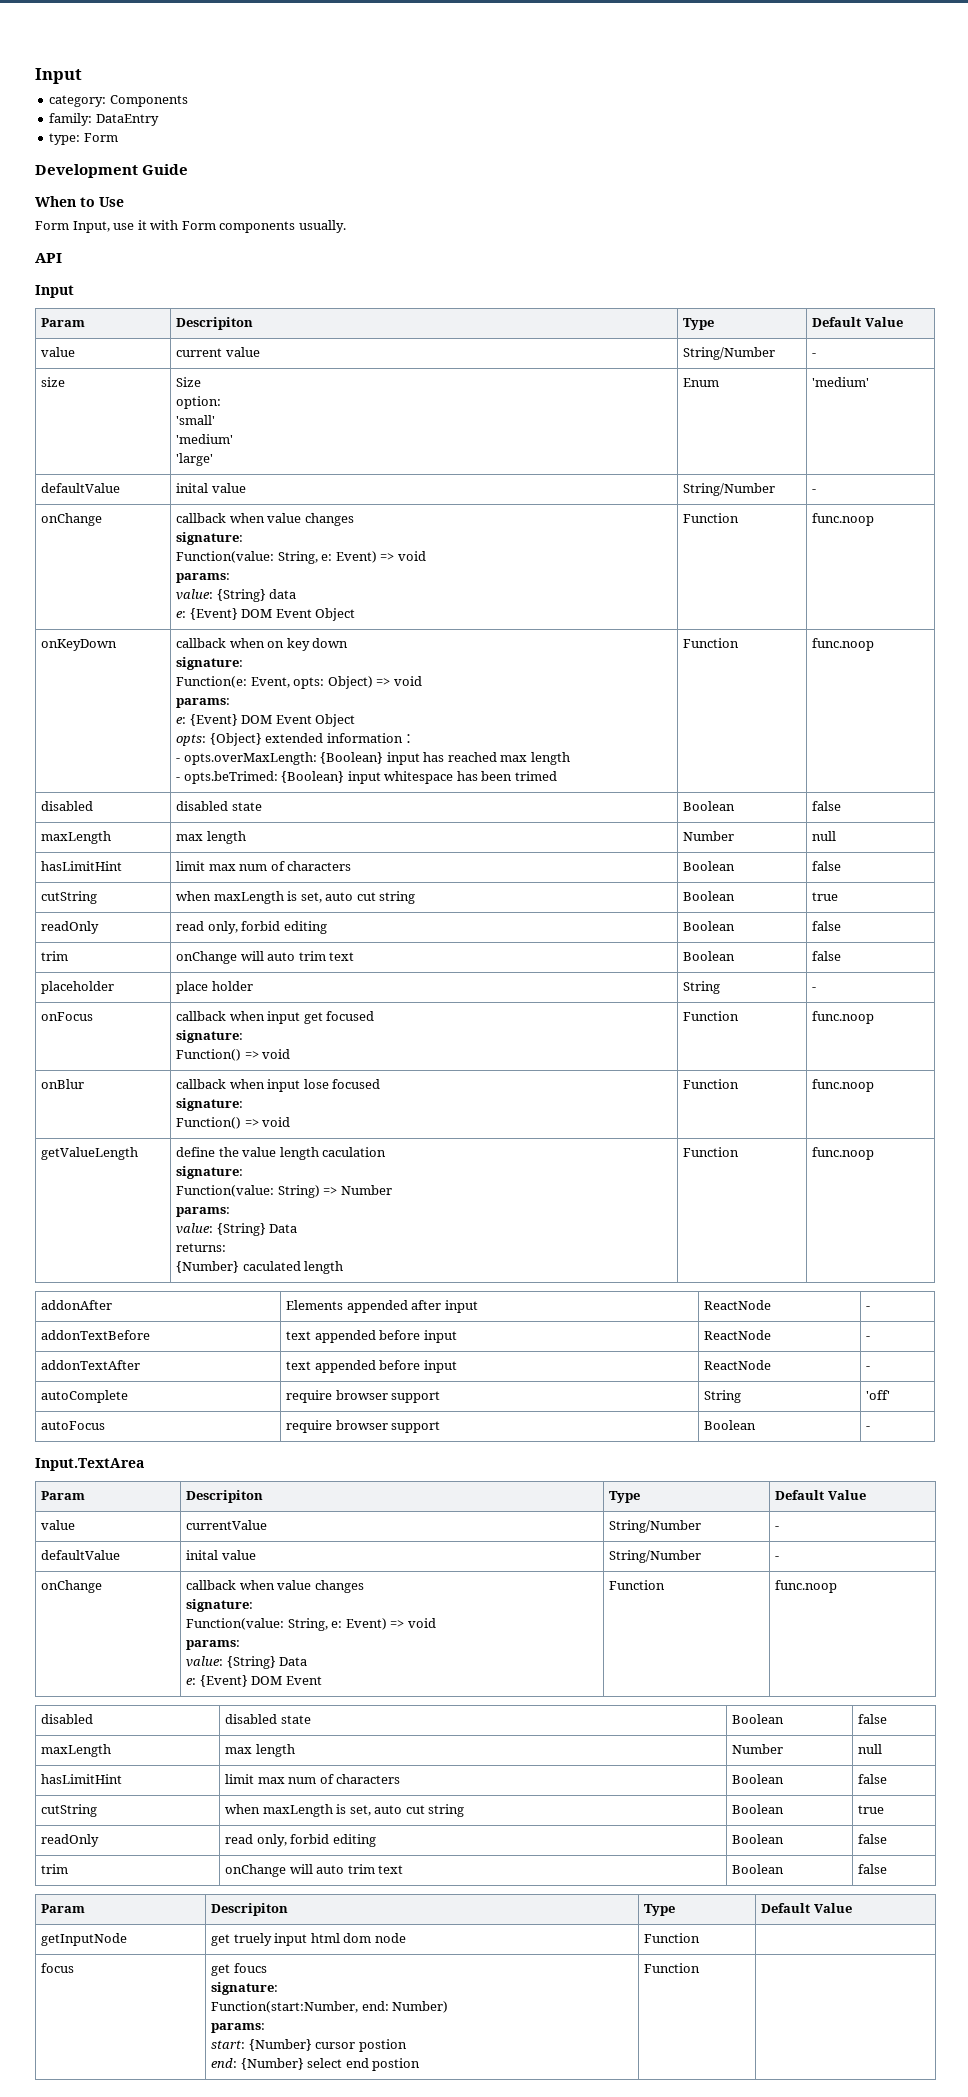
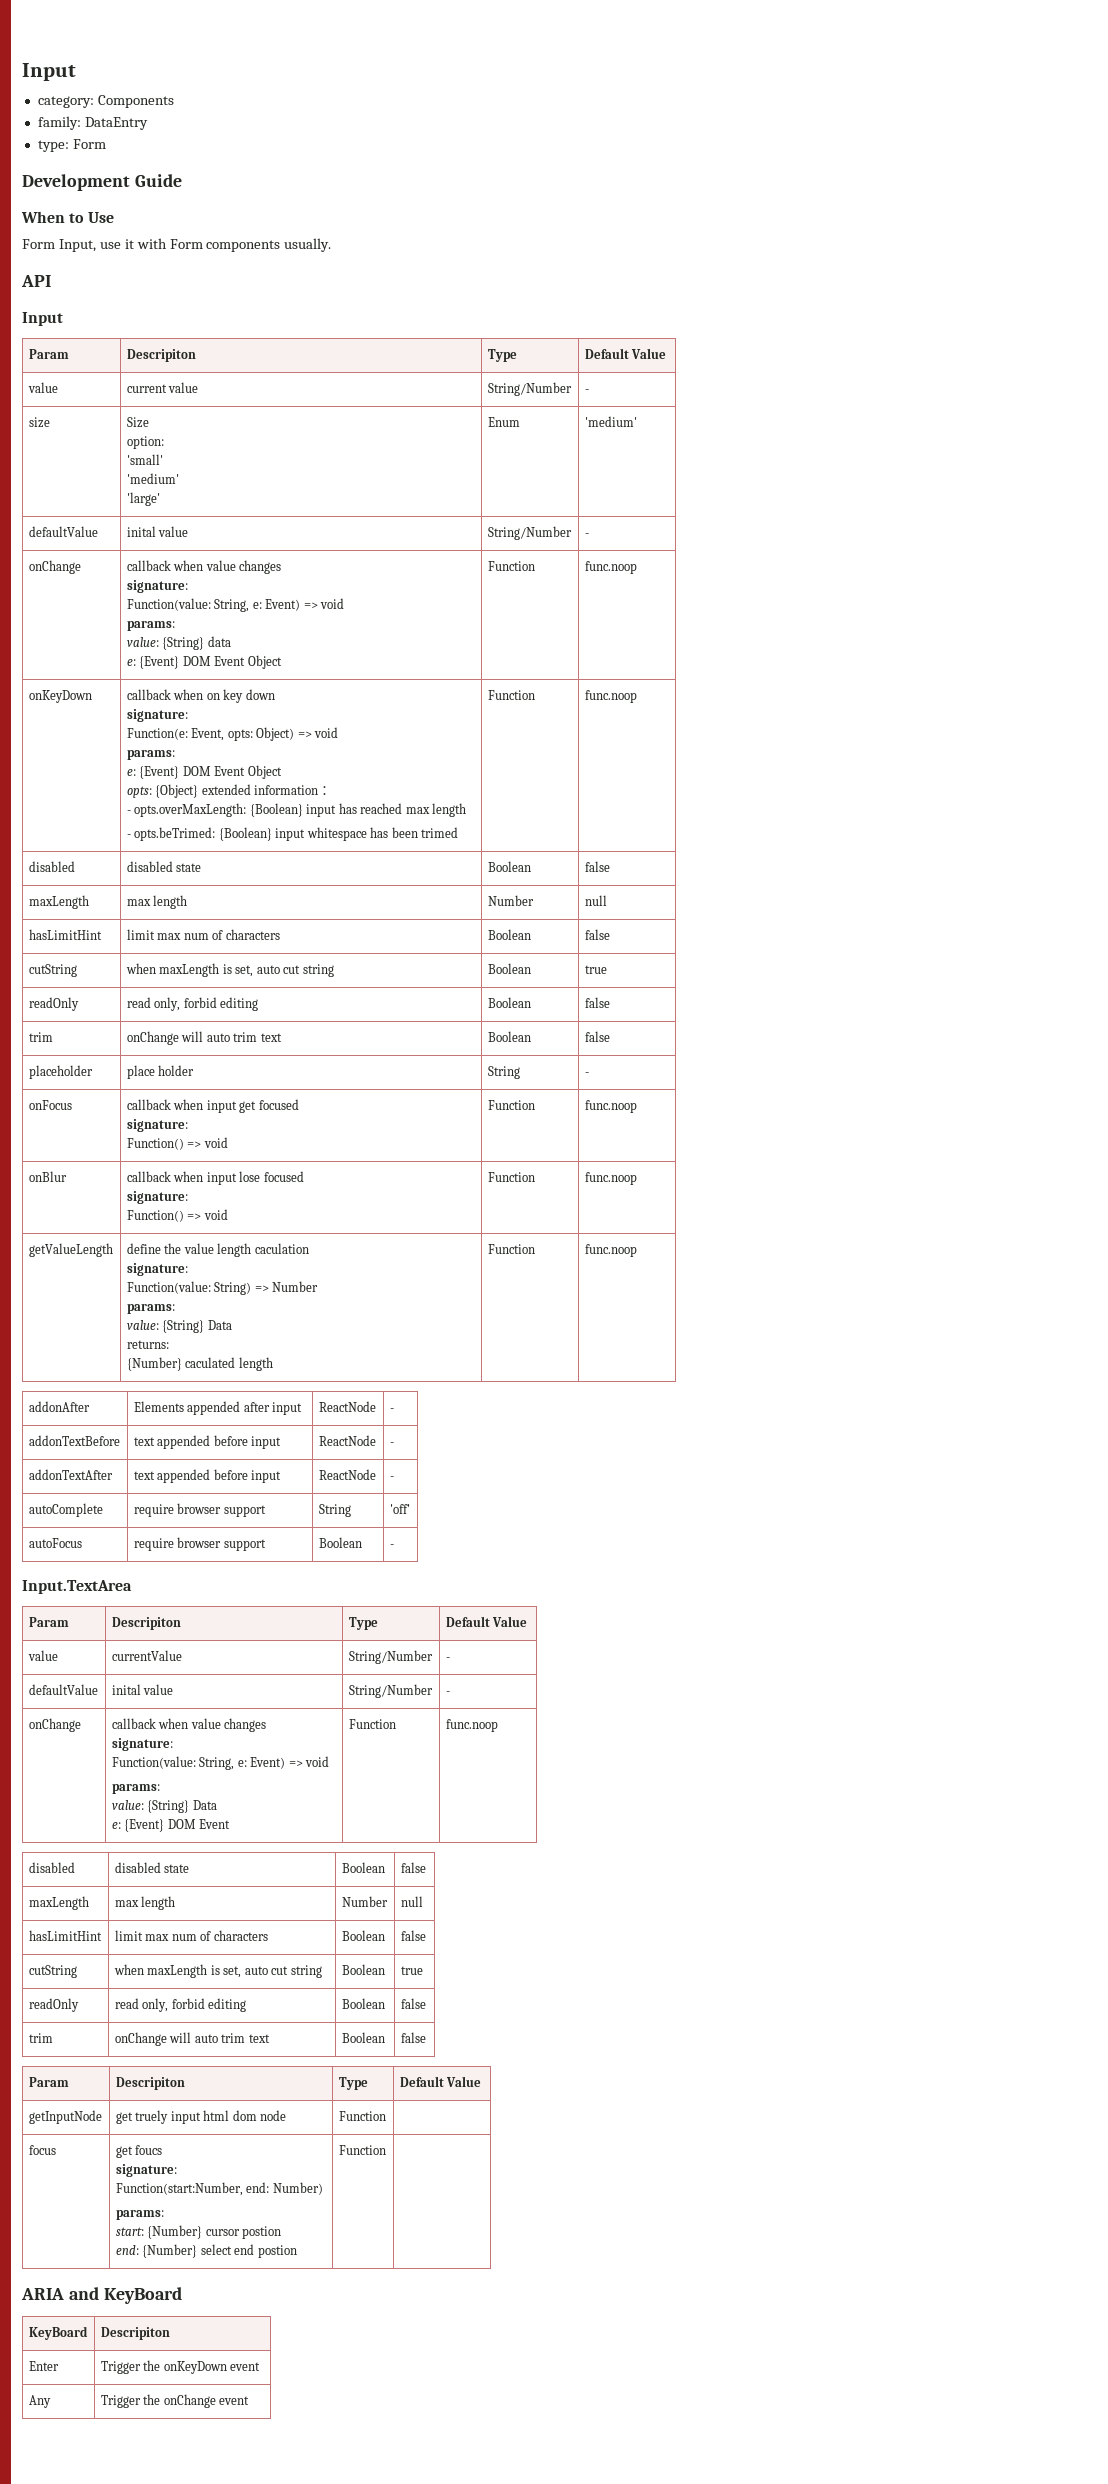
(701, 1968) none -> [21,2287,182,2304] [28,2326,88,2340] [100,2327,170,2340] [28,2361,59,2371] [100,2360,261,2374] [28,2395,51,2408] [100,2394,250,2408] // ARIA and KeyBoard // KeyBoard | Descripiton // Enter | Trigger the onKeyDown event // Any | Trigger the onChange event

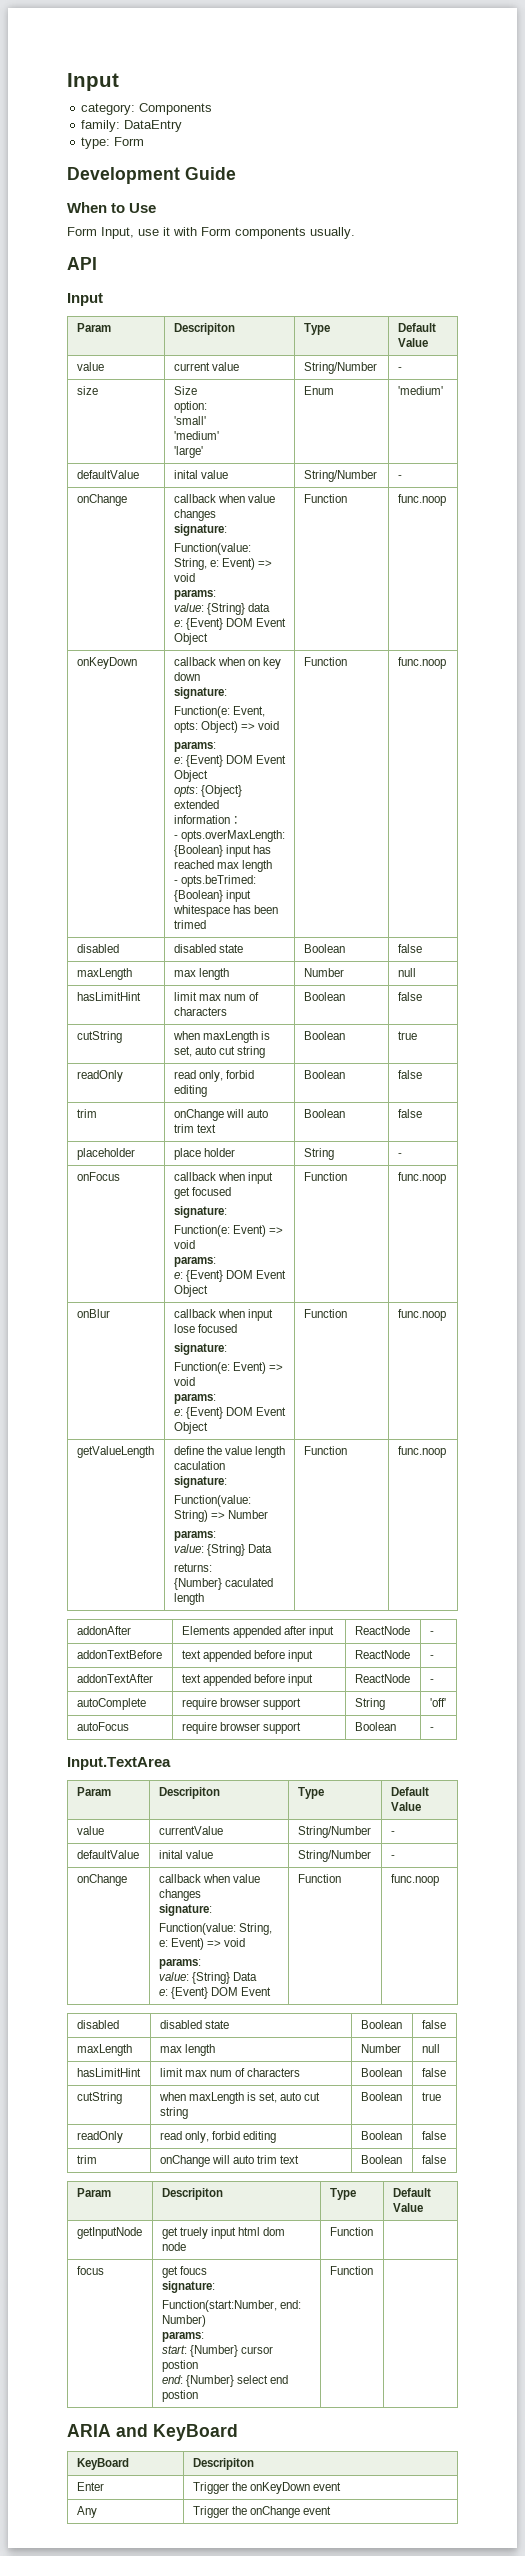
[126,1137,228,1150] Function() => void -> [173,1225,283,1237] [173,1240,195,1249] [173,1256,216,1267] [173,1270,286,1282] [173,1285,208,1297] Function(e: Event) => void // params: // e: {Event} DOM Event Object
[126,1209,228,1222] Function() => void -> [173,1362,283,1374] [173,1377,195,1386] [173,1393,216,1404] [173,1407,286,1419] [173,1422,208,1434] Function(e: Event) => void // params: // e: {Event} DOM Event Object

